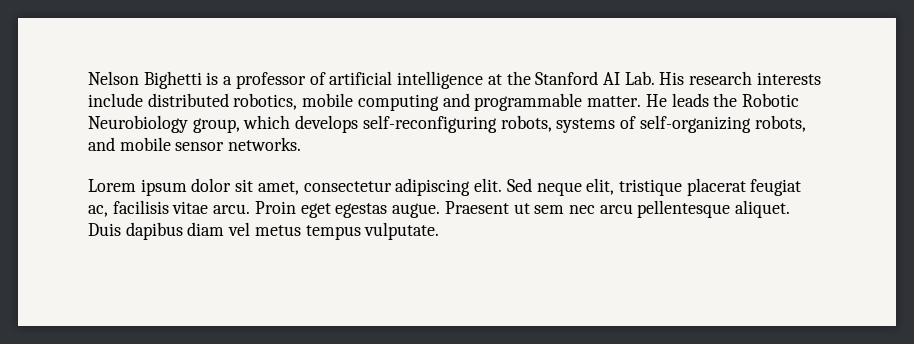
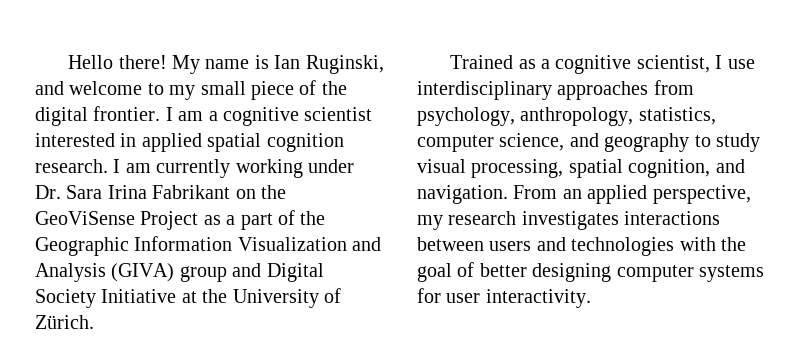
[88,71,821,89] [88,93,799,111] [88,115,806,133] [88,137,302,151] [88,178,802,196] [88,200,791,218] [88,222,440,240] Nelson Bighetti is a professor of artificial intelligence at the Stanford AI Lab. His research interests include distributed robotics, mobile computing and programmable matter. He leads the Robotic Neurobiology group, which develops self-reconfiguring robots, systems of self-organizing robots, and mobile sensor networks. // Lorem ipsum dolor sit amet, consectetur adipiscing elit. Sed neque elit, tristique placerat feugiat ac, facilisis vitae arcu. Proin eget egestas augue. Praesent ut sem nec arcu pellentesque aliquet. Duis dapibus diam vel metus tempus vulputate. -> [68,55,384,74] [35,80,347,100] [35,106,373,126] [35,133,344,152] [35,159,354,178] [35,185,286,199] [35,210,326,230] [35,236,382,256] [35,263,324,282] [35,288,341,308] [35,315,94,329] [450,55,755,74] [417,80,694,100] [417,107,716,126] [417,133,760,152] [417,159,745,178] [417,185,751,204] [417,211,721,230] [417,237,746,256] [417,262,764,282] [417,288,591,308] Hello there! My name is Ian Ruginski, and welcome to my small piece of the digital frontier. I am a cognitive scientist interested in applied spatial cognition research. I am currently working under Dr. Sara Irina Fabrikant on the GeoViSense Project as a part of the Geographic Information Visualization and Analysis (GIVA) group and Digital Society Initiative at the University of Zürich. // Trained as a cognitive scientist, I use interdisciplinary approaches from psychology, anthropology, statistics, computer science, and geography to study visual processing, spatial cognition, and navigation. From an applied perspective, my research investigates interactions between users and technologies with the goal of better designing computer systems for user interactivity.

